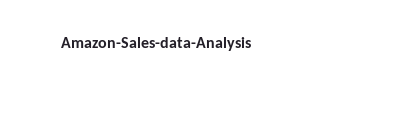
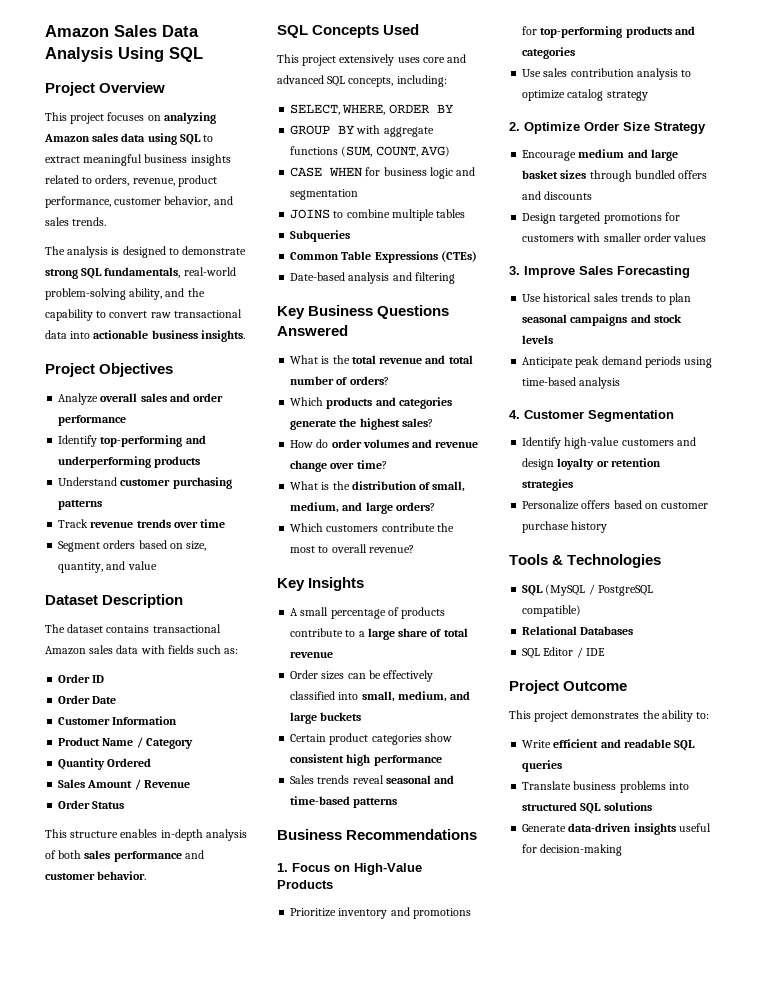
[61,37,251,51] Amazon-Sales-data-Analysis -> [45,25,199,37] [45,47,203,62] [45,82,166,96] [45,112,216,124] [44,133,214,145] [45,154,231,166] [45,175,217,187] [45,196,233,208] [45,217,107,226] [45,246,247,258] [45,267,236,279] [45,288,205,300] [45,309,242,321] [45,330,245,342] [45,363,174,377] [58,393,224,405] [58,415,127,426] [58,435,206,447] [58,456,201,468] [58,477,232,489] [58,500,103,510] [58,519,226,528] [58,540,207,552] [58,561,157,573] [45,594,184,608] [45,624,221,633] [45,645,239,655] [58,674,105,683] [58,695,117,704] [58,716,178,725] [58,737,193,749] [58,758,152,770] [58,779,190,790] [58,800,125,809] [45,829,247,841] [45,850,204,862] [45,871,147,880] [277,24,420,38] [277,54,467,66] [277,75,447,87] [290,104,453,115] [290,125,434,137] [290,146,450,157] [290,167,476,179] [290,189,359,200] [290,209,466,221] [290,230,351,242] [290,251,477,263] [290,272,455,284] [277,305,450,319] [277,325,348,336] [290,355,473,364] [290,376,389,385] [290,397,452,409] [290,418,433,430] [290,439,479,448] [290,460,387,472] [290,481,466,492] [290,502,435,514] [290,523,454,532] [290,544,414,553] [277,577,365,591] [290,607,446,619] [290,628,468,640] [290,651,334,658] [290,670,434,682] [290,691,471,702] [290,712,362,724] [290,733,452,745] [290,754,442,766] [290,775,455,784] [290,796,398,808] [277,829,478,840] [277,863,422,875] [277,880,333,889] [290,907,471,919] [522,26,695,38] [522,47,576,59] [522,68,692,80] [522,89,648,101] [509,122,706,134] [522,149,678,161] [522,170,708,182] [522,191,593,200] [522,212,680,224] [522,233,707,242] [509,266,690,278] [522,293,692,305] [522,314,682,326] [522,335,554,344] [522,356,713,368] [522,377,621,389] [509,410,674,422] [522,437,696,449] [522,458,661,470] [522,479,574,491] [522,500,709,510] [522,521,608,533] [509,554,662,568] [522,584,653,596] [522,605,582,617] [522,626,634,635] [522,647,605,659] [509,680,628,694] [509,710,710,722] [522,739,696,751] [522,760,563,772] [522,781,689,793] [522,802,652,814] [522,823,711,835] [522,844,623,856] Amazon Sales Data Analysis Using SQL // Project Overview // This project focuses on analyzing Amazon sales data using SQL to extract meaningful business insights related to orders, revenue, product performance, customer behavior, and sales trends. // The analysis is designed to demonstrate strong SQL fundamentals, real-world problem-solving ability, and the capability to convert raw transactional data into actionable business insights. // Project Objectives // Analyze overall sales and order performance // Identify top-performing and underperforming products // Understand customer purchasing patterns // Track revenue trends over time // Segment orders based on size, quantity, and value // Dataset Description // The dataset contains transactional Amazon sales data with fields such as: // Order ID // Order Date // Customer Information // Product Name / Category // Quantity Ordered // Sales Amount / Revenue // Order Status // This structure enables in-depth analysis of both sales performance and customer behavior. // SQL Concepts Used // This project extensively uses core and advanced SQL concepts, including: // SELECT, WHERE, ORDER BY // GROUP BY with aggregate functions (SUM, COUNT, AVG) // CASE WHEN for business logic and segmentation // JOINS to combine multiple tables // Subqueries // Common Table Expressions (CTEs) // Date-based analysis and filtering // Key Business Questions Answered // What is the total revenue and total number of orders? // Which products and categories generate the highest sales? // How do order volumes and revenue change over time? // What is the distribution of small, medium, and large orders? // Which customers contribute the most to overall revenue? // Key Insights // A small percentage of products contribute to a large share of total revenue // Order sizes can be effectively classified into small, medium, and large buckets // Certain product categories show consistent high performance // Sales trends reveal seasonal and time-based patterns // Business Recommendations // 1. Focus on High-Value Products // Prioritize inventory and promotions for top-performing products and categories // Use sales contribution analysis to optimize catalog strategy // 2. Optimize Order Size Strategy // Encourage medium and large basket sizes through bundled offers and discounts // Design targeted promotions for customers with smaller order values // 3. Improve Sales Forecasting // Use historical sales trends to plan seasonal campaigns and stock levels // Anticipate peak demand periods using time-based analysis // 4. Customer Segmentation // Identify high-value customers and design loyalty or retention strategies // Personalize offers based on customer purchase history // Tools & Technologies // SQL (MySQL / PostgreSQL compatible) // Relational Databases // SQL Editor / IDE // Project Outcome // This project demonstrates the ability to: // Write efficient and readable SQL queries // Translate business problems into structured SQL solutions // Generate data-driven insights useful for decision-making

